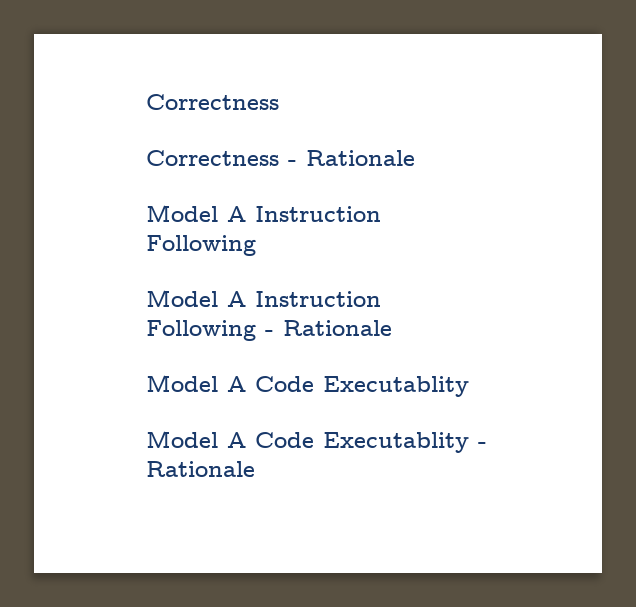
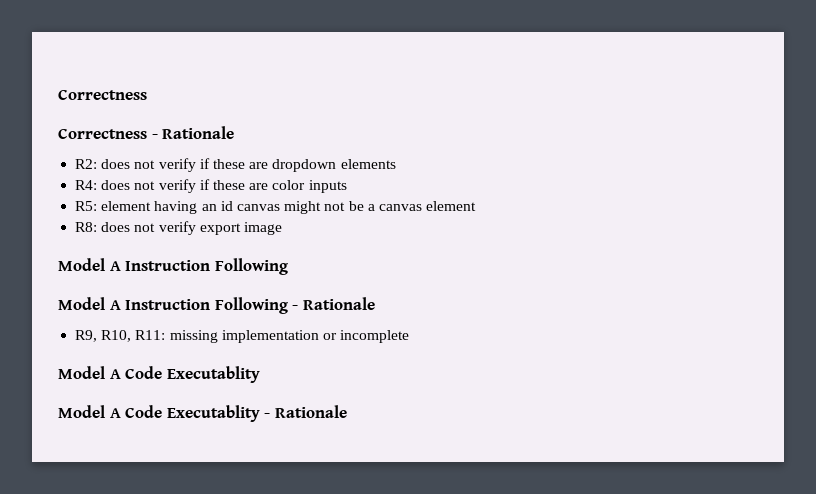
(415, 158) none -> [75,158,396,172] [75,179,347,193] [75,201,477,214] [75,221,282,235] // R2: does not verify if these are dropdown elements // R4: does not verify if these are color inputs // R5: element having an id canvas might not be a canvas element // R8: does not verify export image
(392, 328) none -> [75,330,410,343] // R9, R10, R11: missing implementation or incomplete

